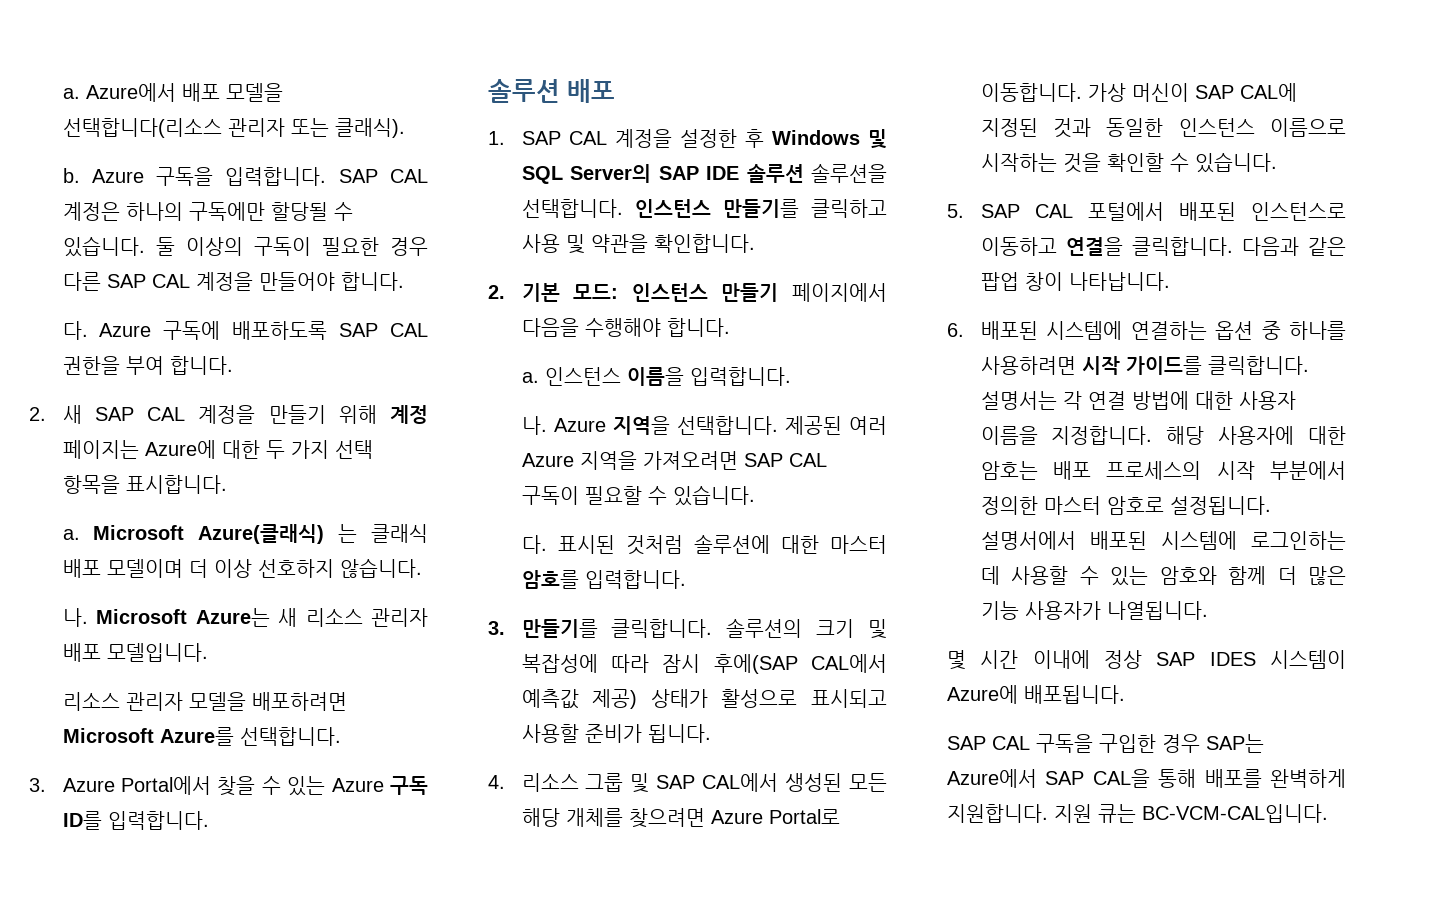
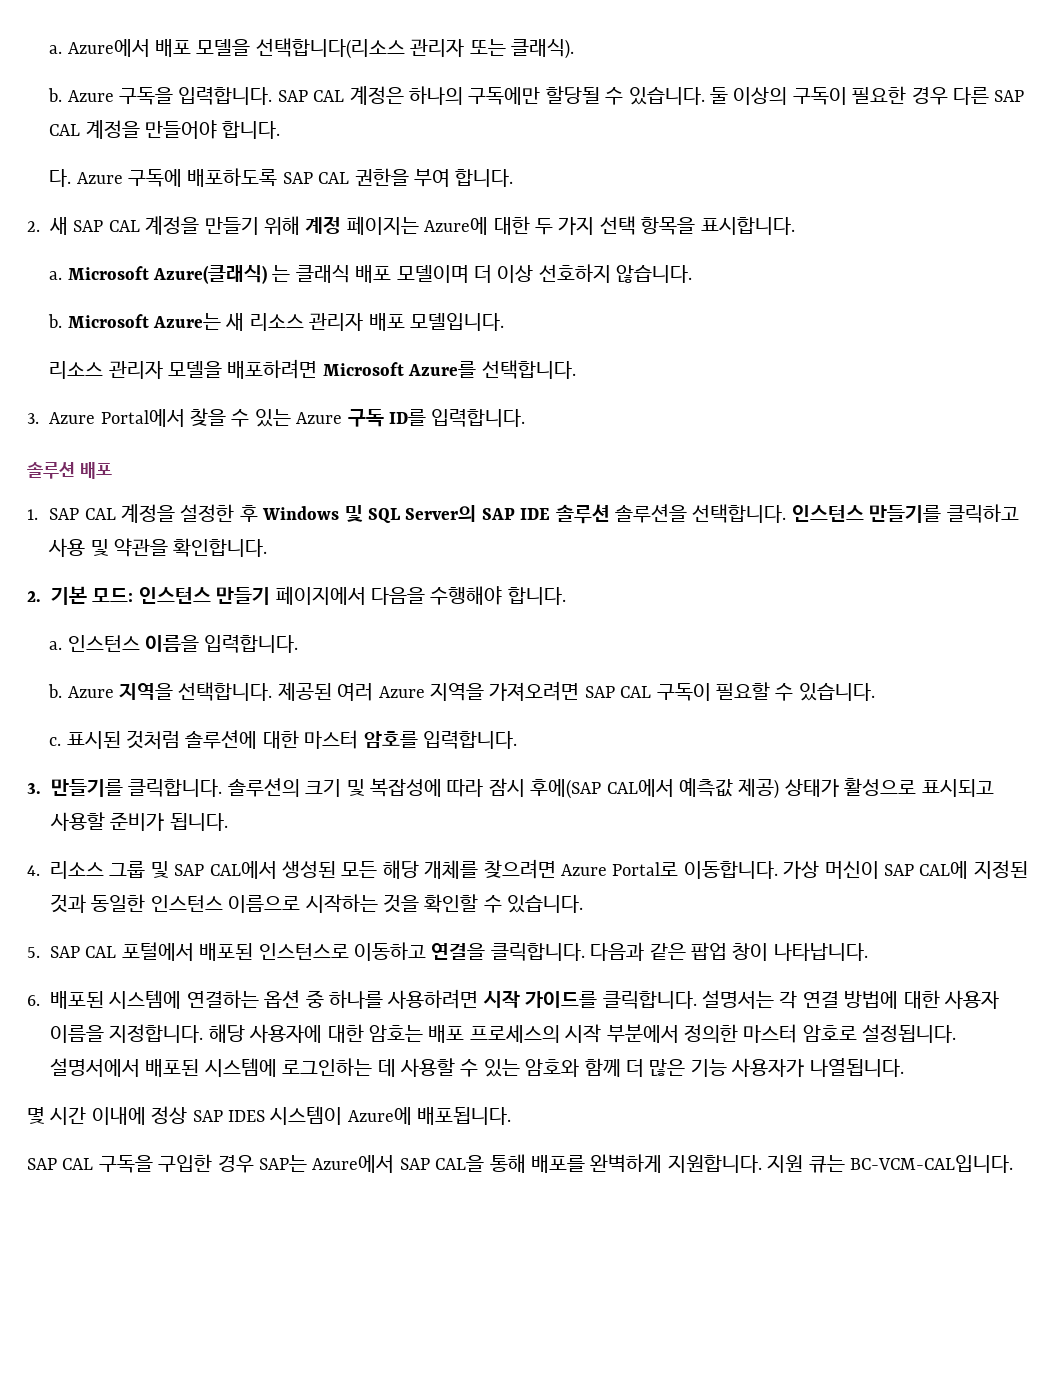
[62,608,88,627] 나. -> [48,314,63,328] b.
[521,416,547,435] 나. -> [48,684,63,698] b.
[521,535,547,554] 다. -> [49,737,62,746] c.

